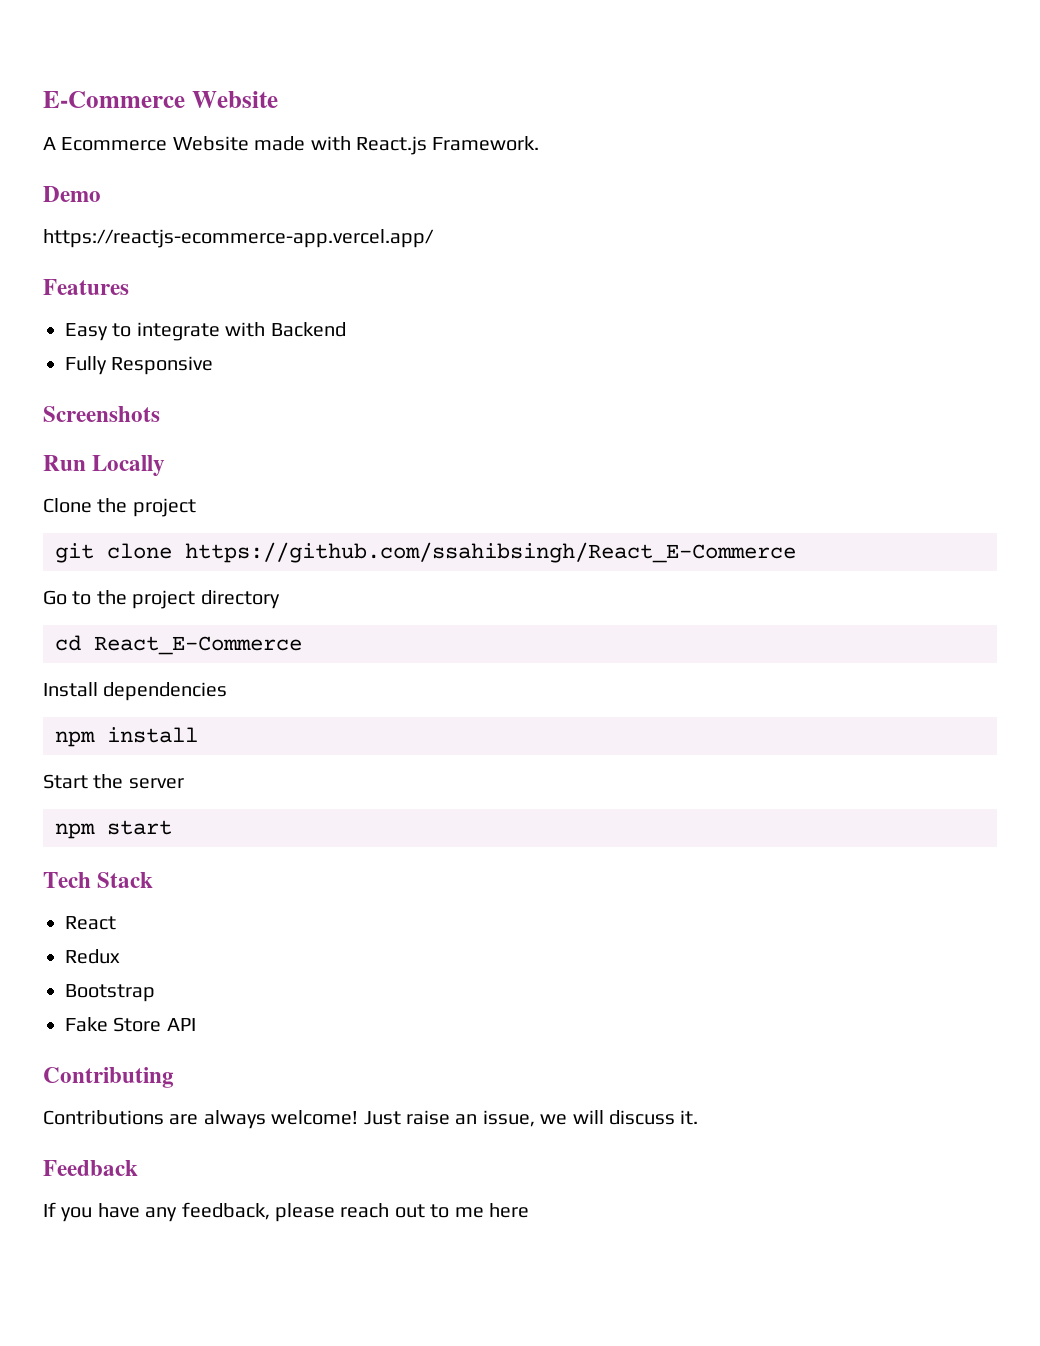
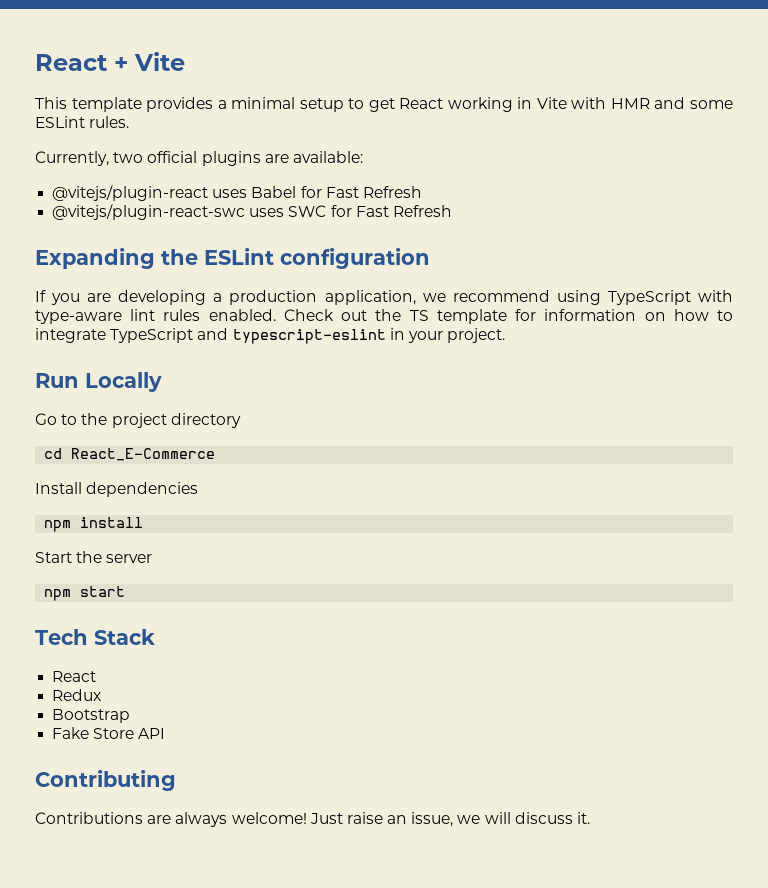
[43,91,278,108] [43,136,540,155] [43,186,101,202] [43,229,434,248] [43,279,129,295] [65,322,346,341] [65,356,214,375] [43,406,160,422] [43,455,166,476] [43,498,196,517] [55,542,796,563] E-Commerce Website // A Ecommerce Website made with React.js Framework. // Demo // https://reactjs-ecommerce-app.vercel.app/ // Features // Easy to integrate with Backend // Fully Responsive // Screenshots // Run Locally // Clone the project // git clone https://github.com/ssahibsingh/React_E-Commerce -> [35,52,185,71] [35,97,733,112] [35,116,130,128] [35,151,363,166] [52,185,422,201] [52,204,452,220] [35,248,430,269] [35,290,734,305] [35,309,734,324] [35,328,506,344] [35,372,162,392] React + Vite // This template provides a minimal setup to get React working in Vite with HMR and some ESLint rules. // Currently, two official plugins are available: // @vitejs/plugin-react uses Babel for Fast Refresh // @vitejs/plugin-react-swc uses SWC for Fast Refresh // Expanding the ESLint configuration // If you are developing a production application, we recommend using TypeScript with type-aware lint rules enabled. Check out the TS template for information on how to integrate TypeScript and typescript-eslint in your project. // Run Locally
[43,1160,138,1176] [43,1202,529,1222] // Feedback // If you have any feedback, please reach out to me here -> (591, 818) none

